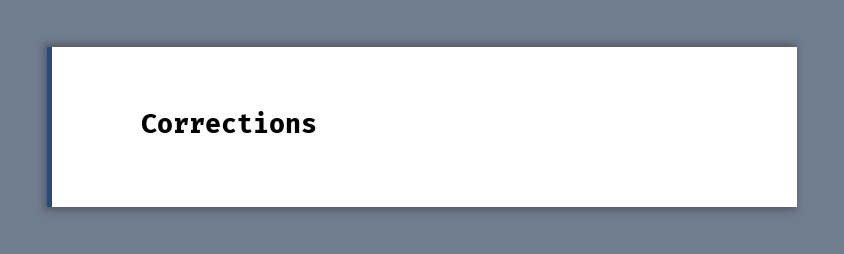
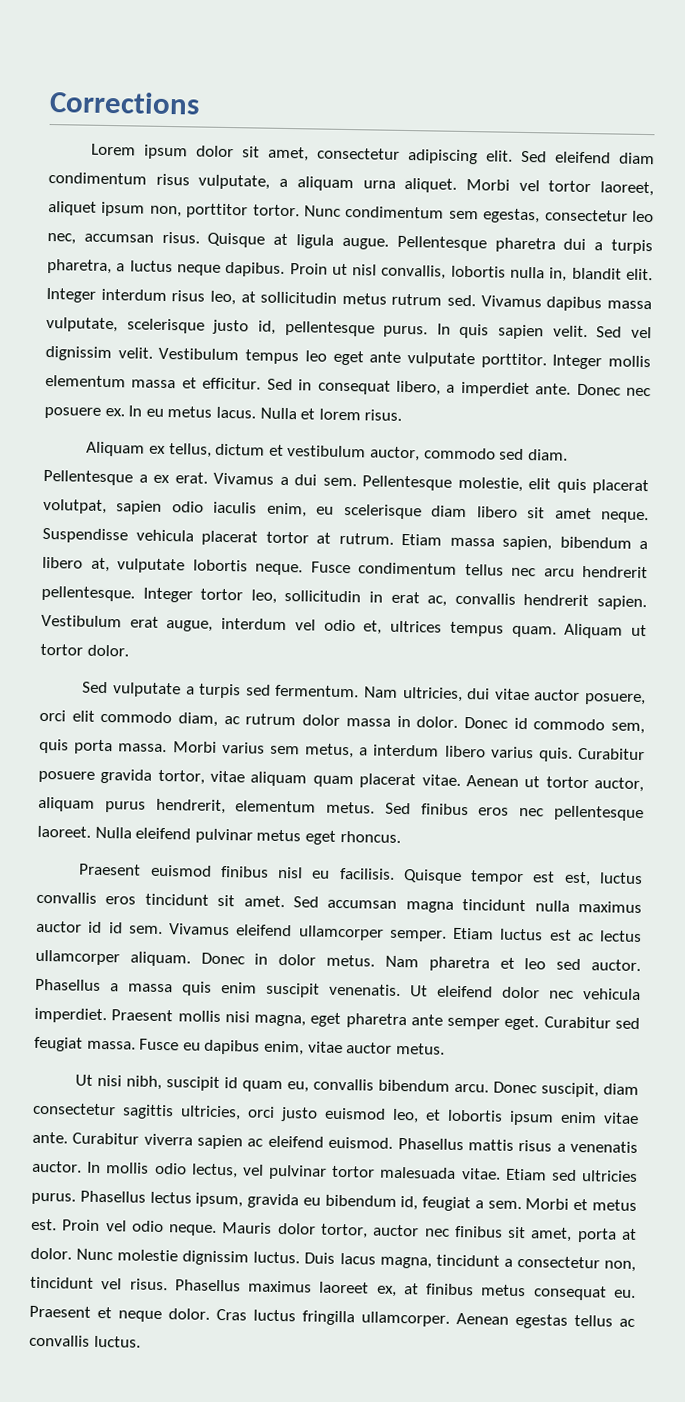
(317, 122) none -> [91,143,655,165] [48,172,654,197] [48,201,654,224] [47,231,654,255] [47,258,653,282] [46,287,652,312] [46,316,652,340] [45,345,651,370] [45,374,651,398] [44,405,403,421] [86,441,568,462] [43,469,649,495] [43,498,649,524] [42,527,648,551] [42,556,648,579] [41,585,648,611] [41,614,648,639] [40,643,129,657] [82,681,646,706] [39,709,645,735] [39,738,645,762] [38,768,645,793] [38,796,644,822] [37,825,401,845] [79,863,643,887] [36,891,642,914] [36,920,642,943] [35,949,641,972] [35,978,641,1001] [34,1007,640,1031] [34,1036,445,1056] [75,1074,639,1098] [33,1102,639,1126] [32,1131,639,1154] [32,1160,638,1183] [31,1190,637,1212] [31,1218,637,1243] [30,1247,636,1272] [30,1276,636,1301] [29,1305,635,1329] [29,1334,141,1348] // Lorem ipsum dolor sit amet, consectetur adipiscing elit. Sed eleifend diam condimentum risus vulputate, a aliquam urna aliquet. Morbi vel tortor laoreet, aliquet ipsum non, porttitor tortor. Nunc condimentum sem egestas, consectetur leo nec, accumsan risus. Quisque at ligula augue. Pellentesque pharetra dui a turpis pharetra, a luctus neque dapibus. Proin ut nisl convallis, lobortis nulla in, blandit elit. Integer interdum risus leo, at sollicitudin metus rutrum sed. Vivamus dapibus massa vulputate, scelerisque justo id, pellentesque purus. In quis sapien velit. Sed vel dignissim velit. Vestibulum tempus leo eget ante vulputate porttitor. Integer mollis elementum massa et efficitur. Sed in consequat libero, a imperdiet ante. Donec nec posuere ex. In eu metus lacus. Nulla et lorem risus. // Aliquam ex tellus, dictum et vestibulum auctor, commodo sed diam. Pellentesque a ex erat. Vivamus a dui sem. Pellentesque molestie, elit quis placerat volutpat, sapien odio iaculis enim, eu scelerisque diam libero sit amet neque. Suspendisse vehicula placerat tortor at rutrum. Etiam massa sapien, bibendum a libero at, vulputate lobortis neque. Fusce condimentum tellus nec arcu hendrerit pellentesque. Integer tortor leo, sollicitudin in erat ac, convallis hendrerit sapien. Vestibulum erat augue, interdum vel odio et, ultrices tempus quam. Aliquam ut tortor dolor. // Sed vulputate a turpis sed fermentum. Nam ultricies, dui vitae auctor posuere, orci elit commodo diam, ac rutrum dolor massa in dolor. Donec id commodo sem, quis porta massa. Morbi varius sem metus, a interdum libero varius quis. Curabitur posuere gravida tortor, vitae aliquam quam placerat vitae. Aenean ut tortor auctor, aliquam purus hendrerit, elementum metus. Sed finibus eros nec pellentesque laoreet. Nulla eleifend pulvinar metus eget rhoncus. // Praesent euismod finibus nisl eu facilisis. Quisque tempor est est, luctus convallis eros tincidunt sit amet. Sed accumsan magna tincidunt nulla maximus auctor id id sem. Vivamus eleifend ullamcorper semper. Etiam luctus est ac lectus ullamcorper aliquam. Donec in dolor metus. Nam pharetra et leo sed auctor. Phasellus a massa quis enim suscipit venenatis. Ut eleifend dolor nec vehicula imperdiet. Praesent mollis nisi magna, eget pharetra ante semper eget. Curabitur sed feugiat massa. Fusce eu dapibus enim, vitae auctor metus. // Ut nisi nibh, suscipit id quam eu, convallis bibendum arcu. Donec suscipit, diam consectetur sagittis ultricies, orci justo euismod leo, et lobortis ipsum enim vitae ante. Curabitur viverra sapien ac eleifend euismod. Phasellus mattis risus a venenatis auctor. In mollis odio lectus, vel pulvinar tortor malesuada vitae. Etiam sed ultricies purus. Phasellus lectus ipsum, gravida eu bibendum id, feugiat a sem. Morbi et metus est. Proin vel odio neque. Mauris dolor tortor, auctor nec finibus sit amet, porta at dolor. Nunc molestie dignissim luctus. Duis lacus magna, tincidunt a consectetur non, tincidunt vel risus. Phasellus maximus laoreet ex, at finibus metus consequat eu. Praesent et neque dolor. Cras luctus fringilla ullamcorper. Aenean egestas tellus ac convallis luctus.

